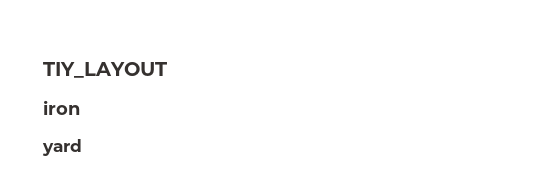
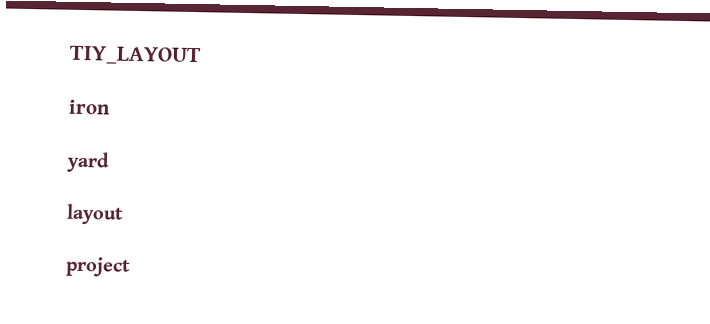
(82, 147) none -> [66,203,124,225] [65,256,131,277] // layout // project

